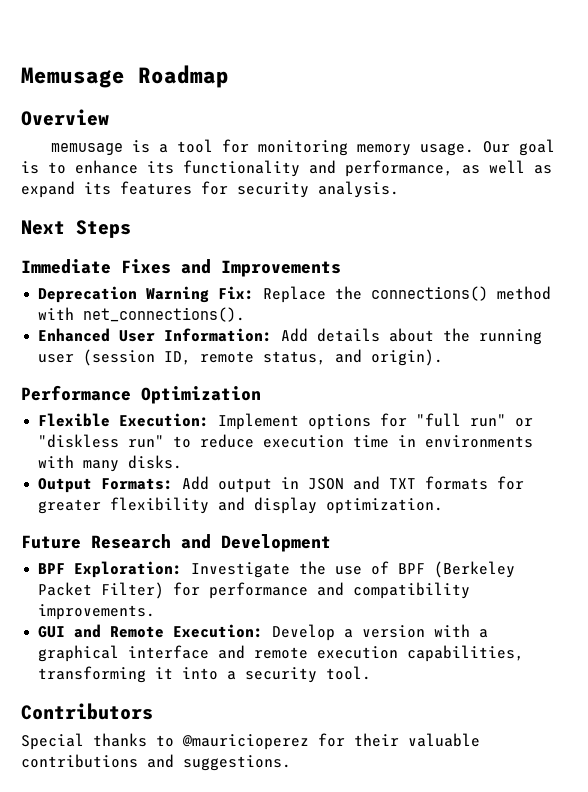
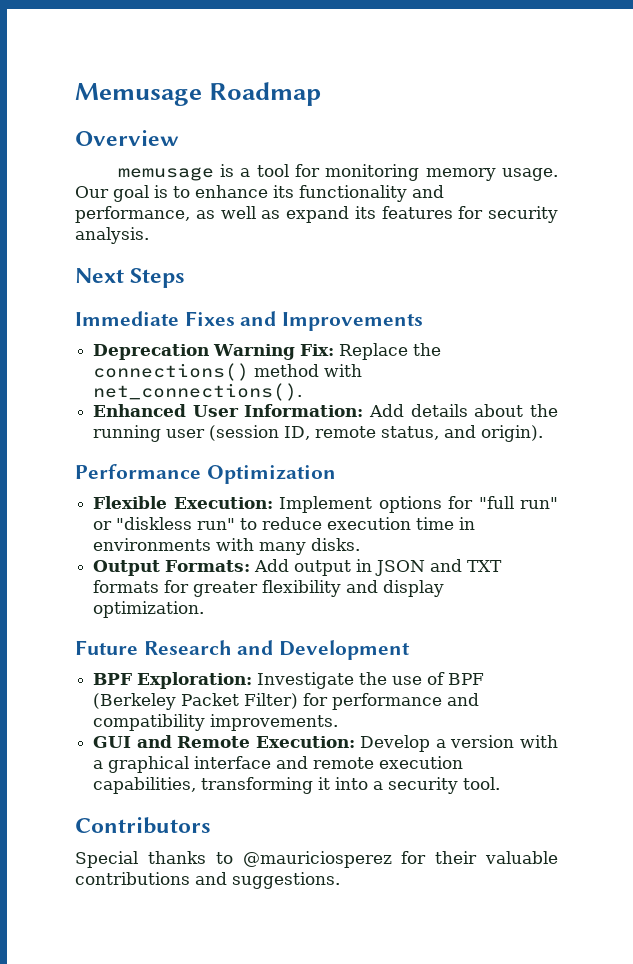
[182,734,309,750] @mauricioperez -> [242,851,392,868] @mauriciosperez

